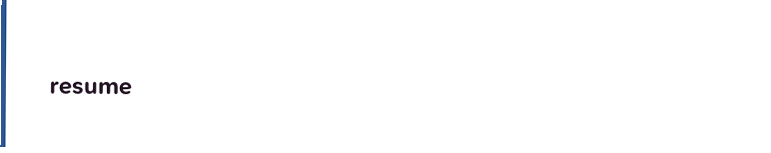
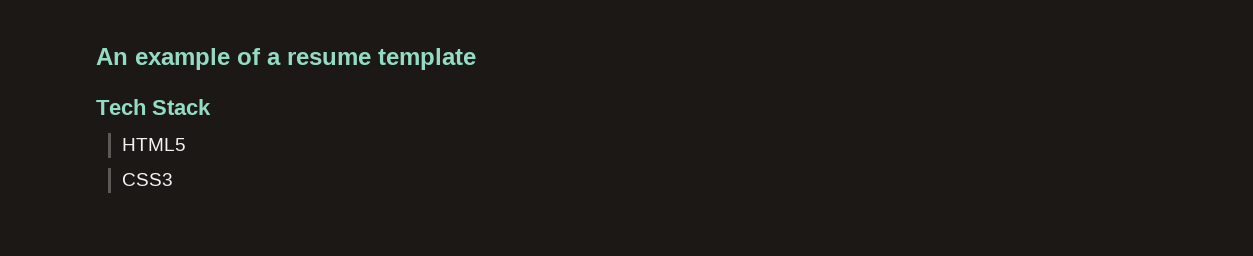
[49,80,132,96] resume -> [96,48,476,70] [96,99,211,115] [121,138,186,151] [121,173,173,186] An example of a resume template // Tech Stack // HTML5 // CSS3

